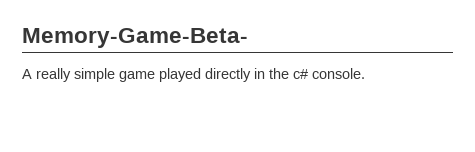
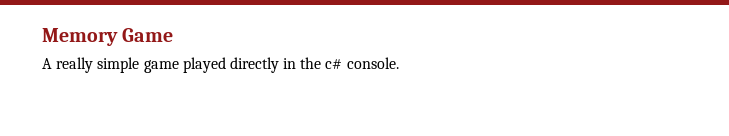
[22,28,248,48] Memory-Game-Beta- -> [42,28,174,46] Memory Game

